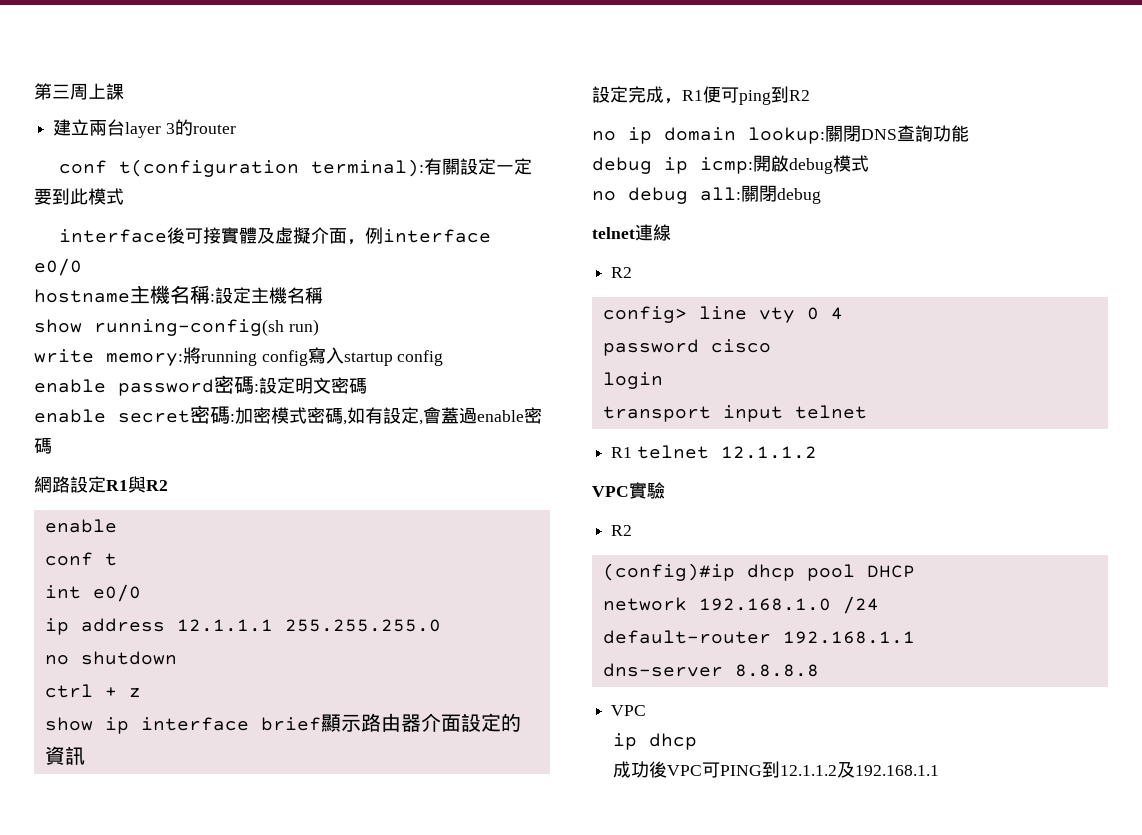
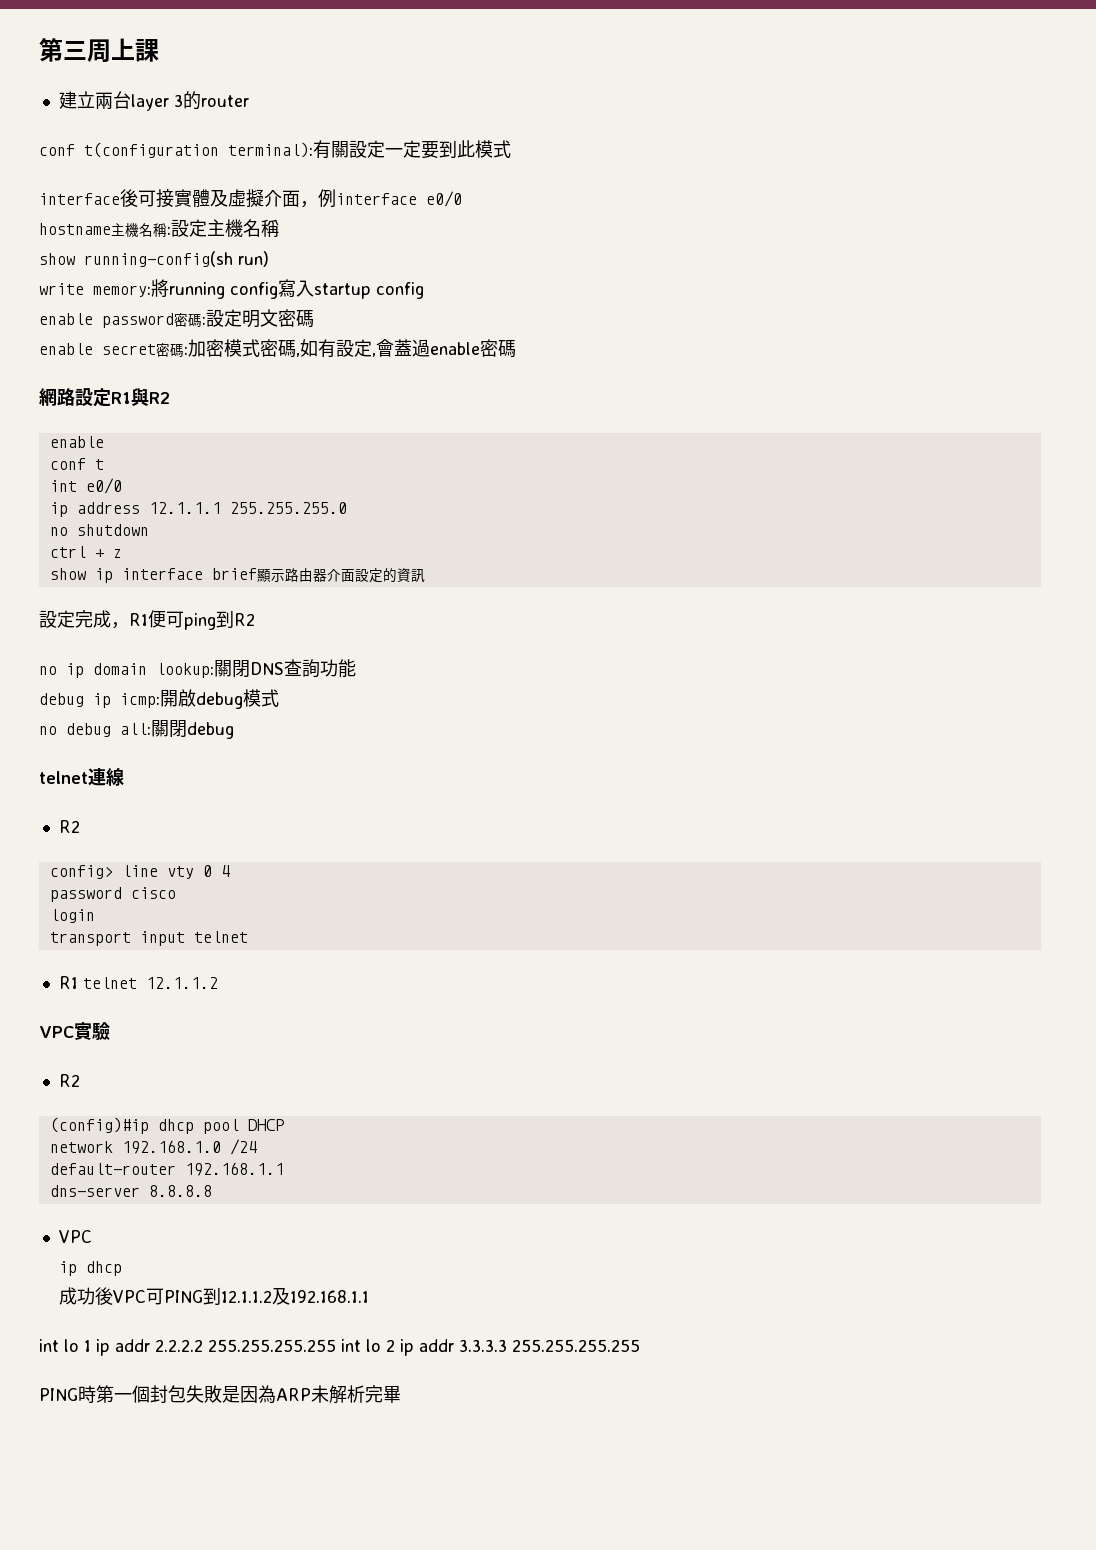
(939, 770) none -> [39,1339,640,1356] [39,1385,401,1404] // int lo 1 ip addr 2.2.2.2 255.255.255.255 int lo 2 ip addr 3.3.3.3 255.255.255.255 // PING時第一個封包失敗是因為ARP未解析完畢

